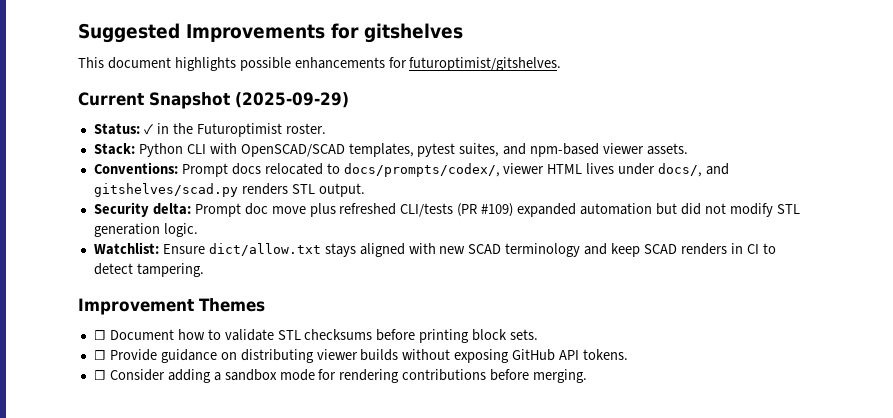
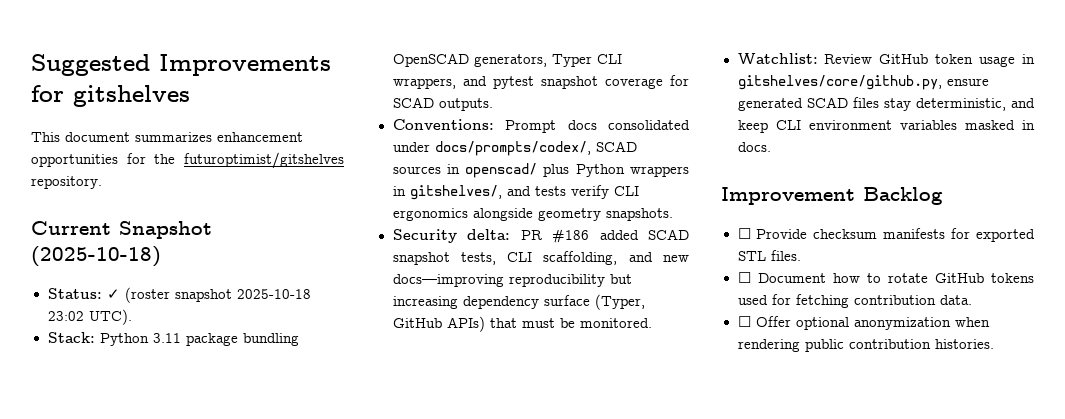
[174,57,562,71] highlights possible enhancements for futuroptimist/gitshelves. -> [135,132,303,142] [31,152,344,169] [31,176,102,189] summarizes enhancement opportunities for the futuroptimist/gitshelves repository.
[235,92,349,108] (2025-09-29) -> [31,246,161,267] (2025-10-18)
[156,123,326,137] [93,143,689,157] [93,162,730,177] [93,183,365,197] [93,202,800,217] [93,223,198,237] [93,242,776,257] [93,263,204,277] [78,298,265,315] [93,329,539,343] [93,349,629,363] [93,369,588,383] in the Futuroptimist roster. // Stack: Python CLI with OpenSCAD/SCAD templates, pytest suites, and npm-based viewer assets. // Conventions: Prompt docs relocated to docs/prompts/codex/, viewer HTML lives under docs/, and gitshelves/scad.py renders STL output. // Security delta: Prompt doc move plus refreshed CLI/tests (PR #109) expanded automation but did not modify STL generation logic. // Watchlist: Ensure dict/allow.txt stays aligned with new SCAD terminology and keep SCAD renders in CI to detect tampering. // Improvement Themes // ☐ Document how to validate STL checksums before printing block sets. // ☐ Provide guidance on distributing viewer builds without exposing GitHub API tokens. // ☐ Consider adding a sandbox mode for rendering contributions before merging. -> [124,287,311,303] [47,309,132,325] [47,332,299,346] [392,53,622,67] [392,75,689,89] [392,97,493,111] [392,119,690,133] [392,141,637,156] [392,163,689,178] [392,185,639,200] [392,208,673,221] [392,229,689,243] [392,251,689,265] [392,274,632,287] [392,294,645,310] [392,316,652,332] [737,53,1035,67] [737,75,989,90] [737,97,1035,111] [737,120,1035,133] [737,142,771,152] [721,187,943,205] [737,228,1035,242] [737,250,801,261] [737,272,1034,283] [737,294,972,308] [737,316,990,330] [737,339,994,352] (roster snapshot 2025-10-18 23:02 UTC). // Stack: Python 3.11 package bundling OpenSCAD generators, Typer CLI wrappers, and pytest snapshot coverage for SCAD outputs. // Conventions: Prompt docs consolidated under docs/prompts/codex/, SCAD sources in openscad/ plus Python wrappers in gitshelves/, and tests verify CLI ergonomics alongside geometry snapshots. // Security delta: PR #186 added SCAD snapshot tests, CLI scaffolding, and new docs—improving reproducibility but increasing dependency surface (Typer, GitHub APIs) that must be monitored. // Watchlist: Review GitHub token usage in gitshelves/core/github.py, ensure generated SCAD files stay deterministic, and keep CLI environment variables masked in docs. // Improvement Backlog // ☐ Provide checksum manifests for exported STL files. // ☐ Document how to rotate GitHub tokens used for fetching contribution data. // ☐ Offer optional anonymization when rendering public contribution histories.

